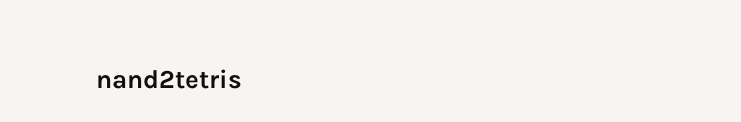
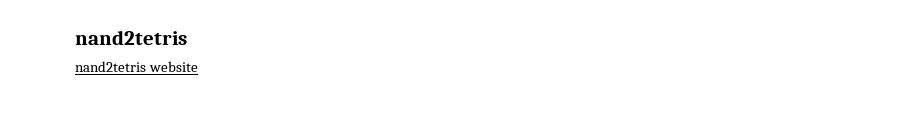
[96,69,242,89] nand2tetris -> [75,30,187,45] [75,61,198,72] nand2tetris // nand2tetris website

